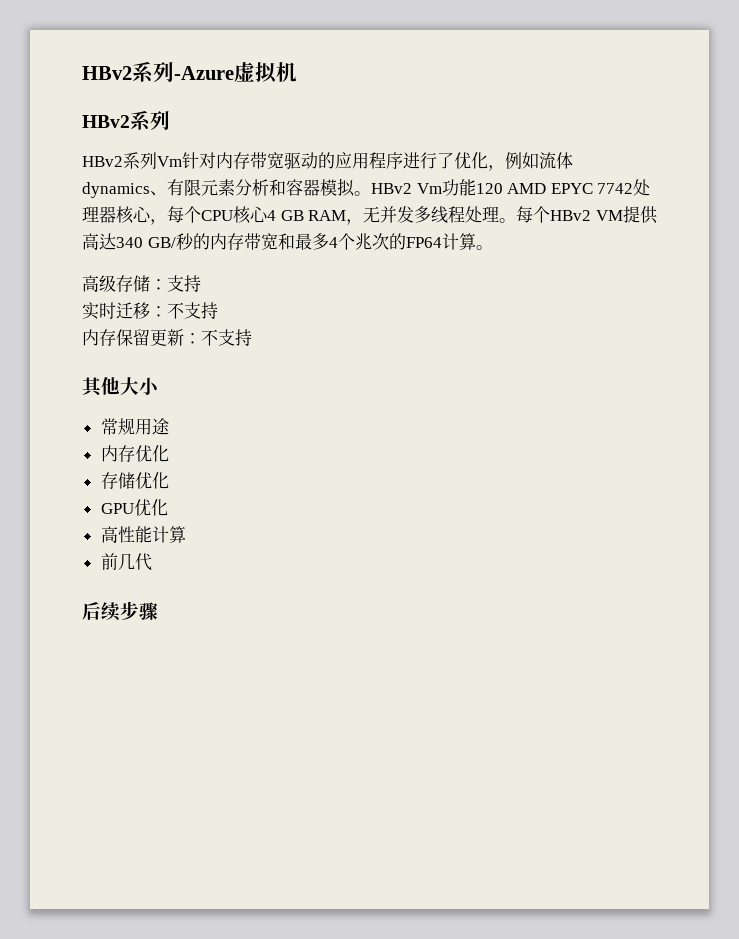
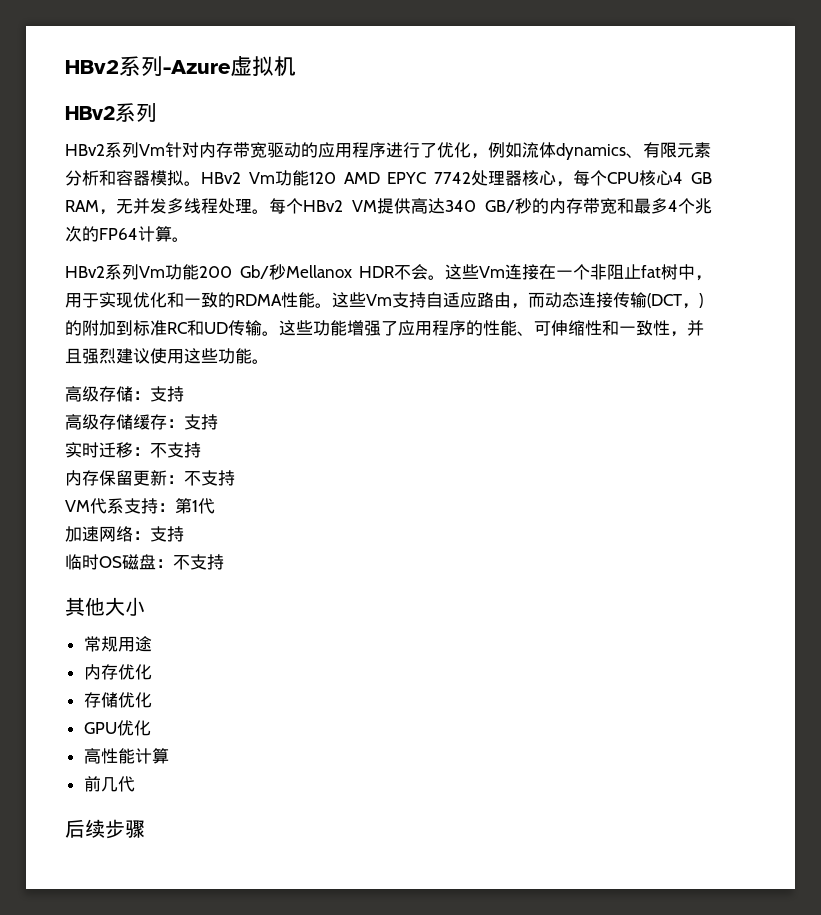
(493, 247) none -> [65,264,712,281] [65,292,703,309] [65,320,704,337] [65,348,269,364] // HBv2系列Vm功能200 Gb/秒Mellanox HDR不会。这些Vm连接在一个非阻止fat树中，用于实现优化和一致的RDMA性能。这些Vm支持自适应路由，而动态连接传输(DCT，)的附加到标准RC和UD传输。这些功能增强了应用程序的性能、可伸缩性和一致性，并且强烈建议使用这些功能。
(201, 283) none -> [65,414,218,430] // 高级存储缓存：支持
(252, 337) none -> [65,498,215,514] [65,526,184,542] [65,554,224,570] // VM代系支持：第1代 // 加速网络：支持 // 临时OS磁盘：不支持

